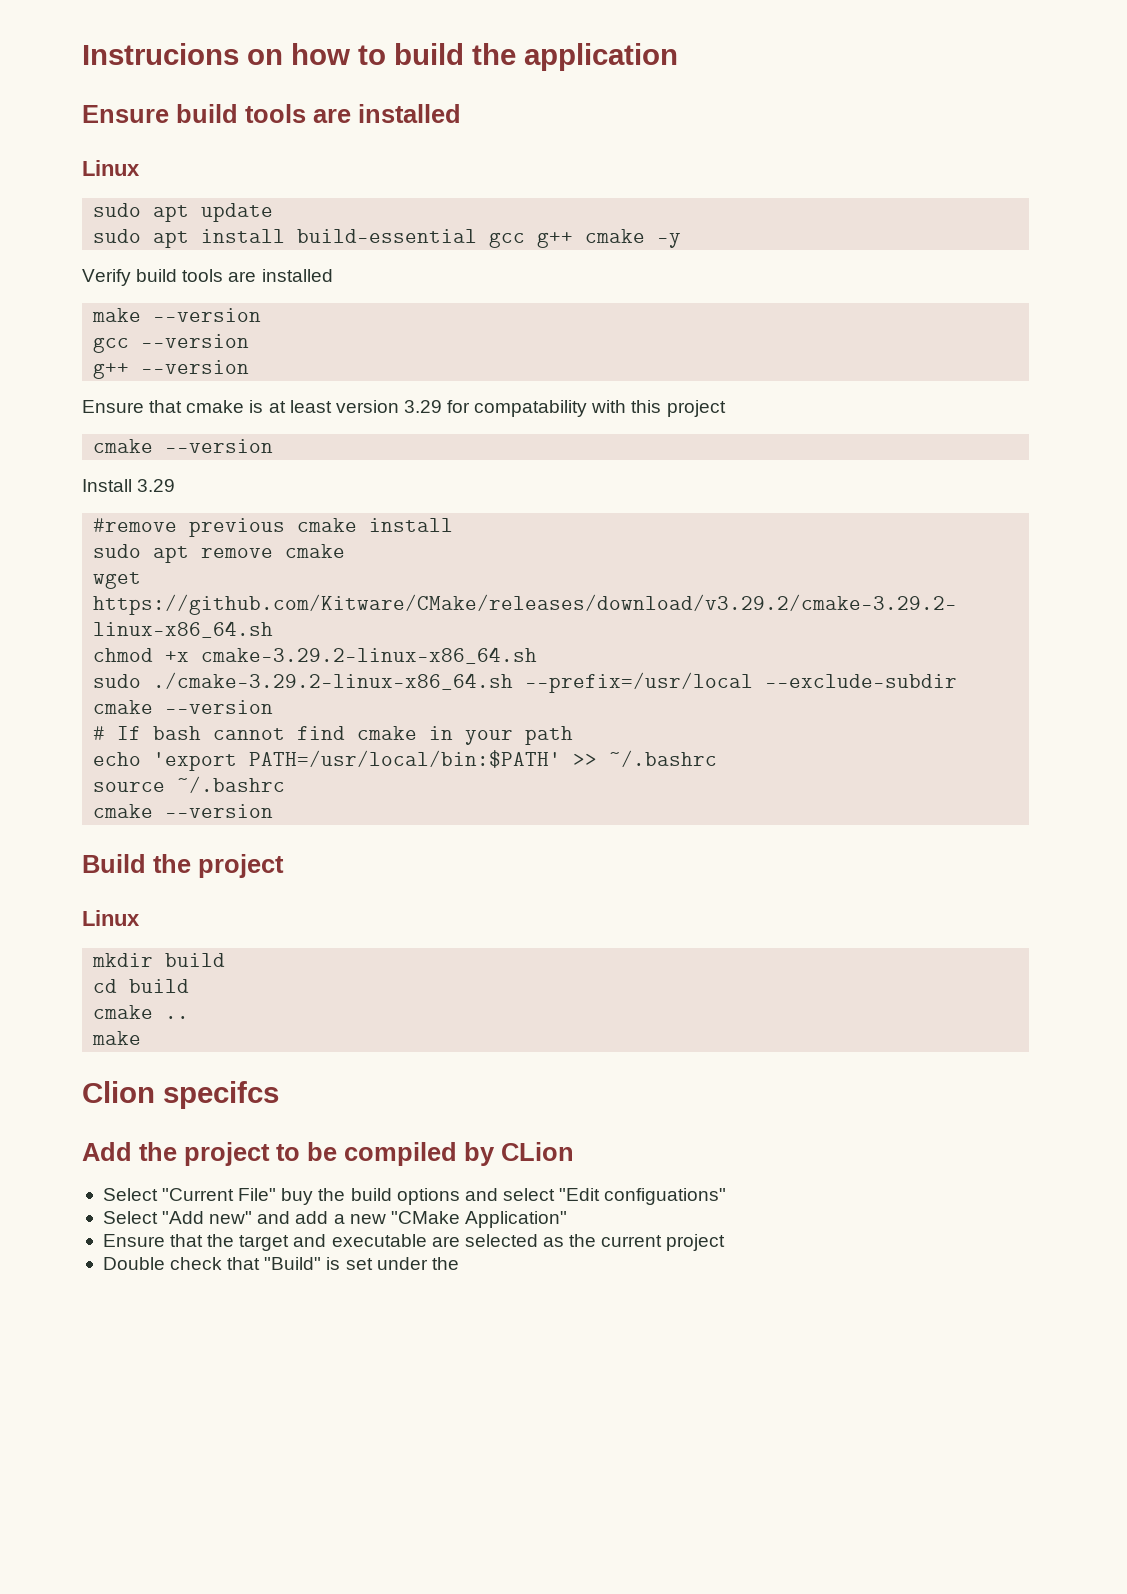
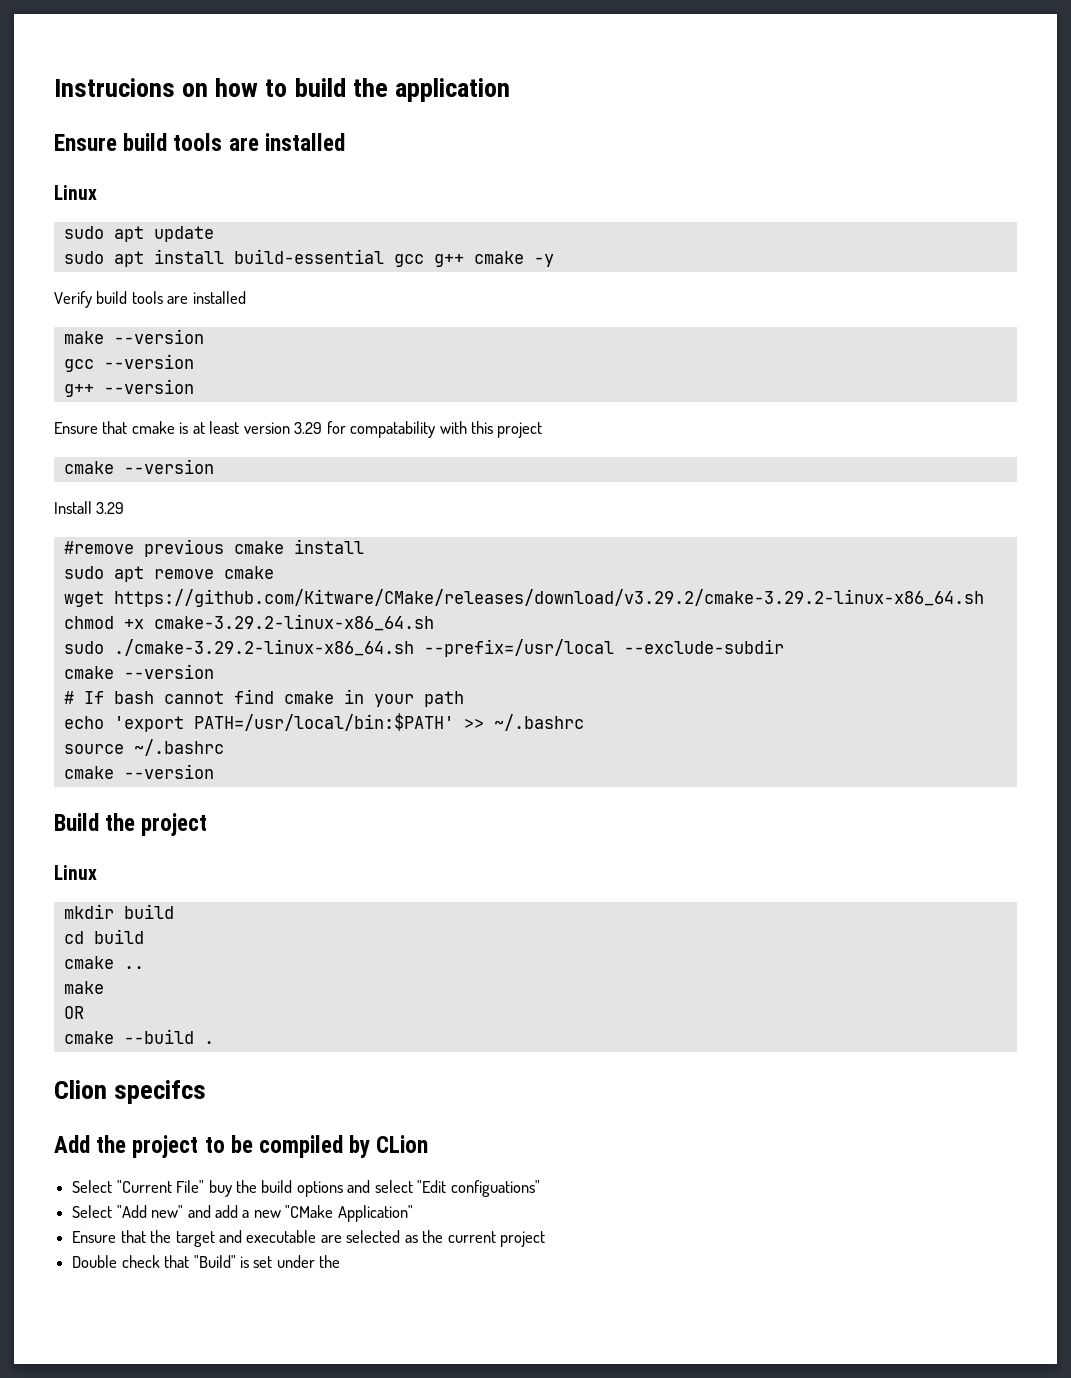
(142, 1038) none -> [63,1006,84,1019] [63,1029,214,1044] // OR // cmake --build .

